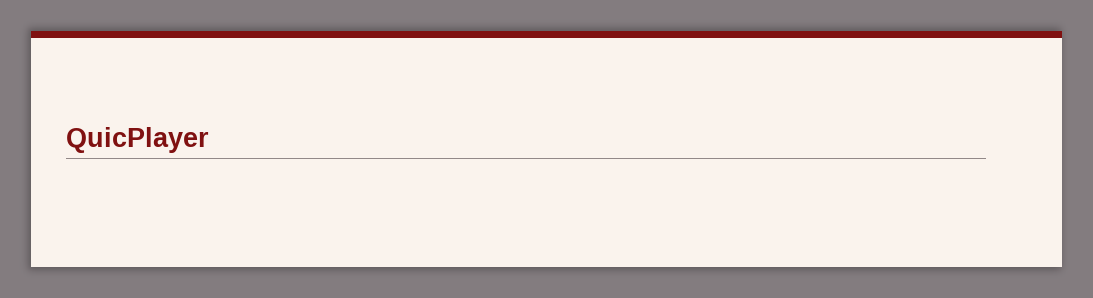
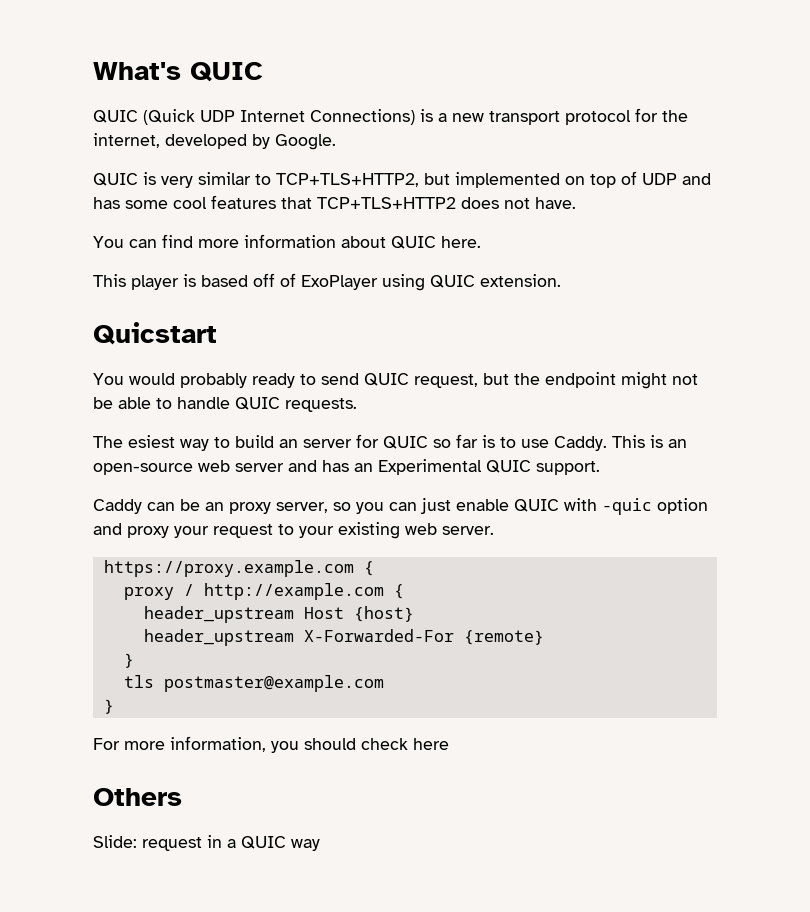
[66,127,209,153] QuicPlayer -> [93,62,263,82] [93,108,688,125] [93,133,336,150] [93,171,711,188] [93,195,576,209] [93,234,481,249] [93,273,561,291] [93,322,217,345] [93,372,698,389] [93,397,357,412] [93,434,687,451] [93,459,600,475] [93,498,708,515] [93,522,494,539] [103,560,374,577] [123,583,404,600] [143,606,414,623] [143,629,544,646] [123,653,134,668] [123,675,384,692] [103,699,114,714] [93,736,449,753] [93,788,182,806] [93,835,320,851] What's QUIC // QUIC (Quick UDP Internet Connections) is a new transport protocol for the internet, developed by Google. // QUIC is very similar to TCP+TLS+HTTP2, but implemented on top of UDP and has some cool features that TCP+TLS+HTTP2 does not have. // You can find more information about QUIC here. // This player is based off of ExoPlayer using QUIC extension. // Quicstart // You would probably ready to send QUIC request, but the endpoint might not be able to handle QUIC requests. // The esiest way to build an server for QUIC so far is to use Caddy. This is an open-source web server and has an Experimental QUIC support. // Caddy can be an proxy server, so you can just enable QUIC with -quic option and proxy your request to your existing web server. // https://proxy.example.com { // proxy / http://example.com { // header_upstream Host {host} // header_upstream X-Forwarded-For {remote} // } // tls postmaster@example.com // } // For more information, you should check here // Others // Slide: request in a QUIC way

